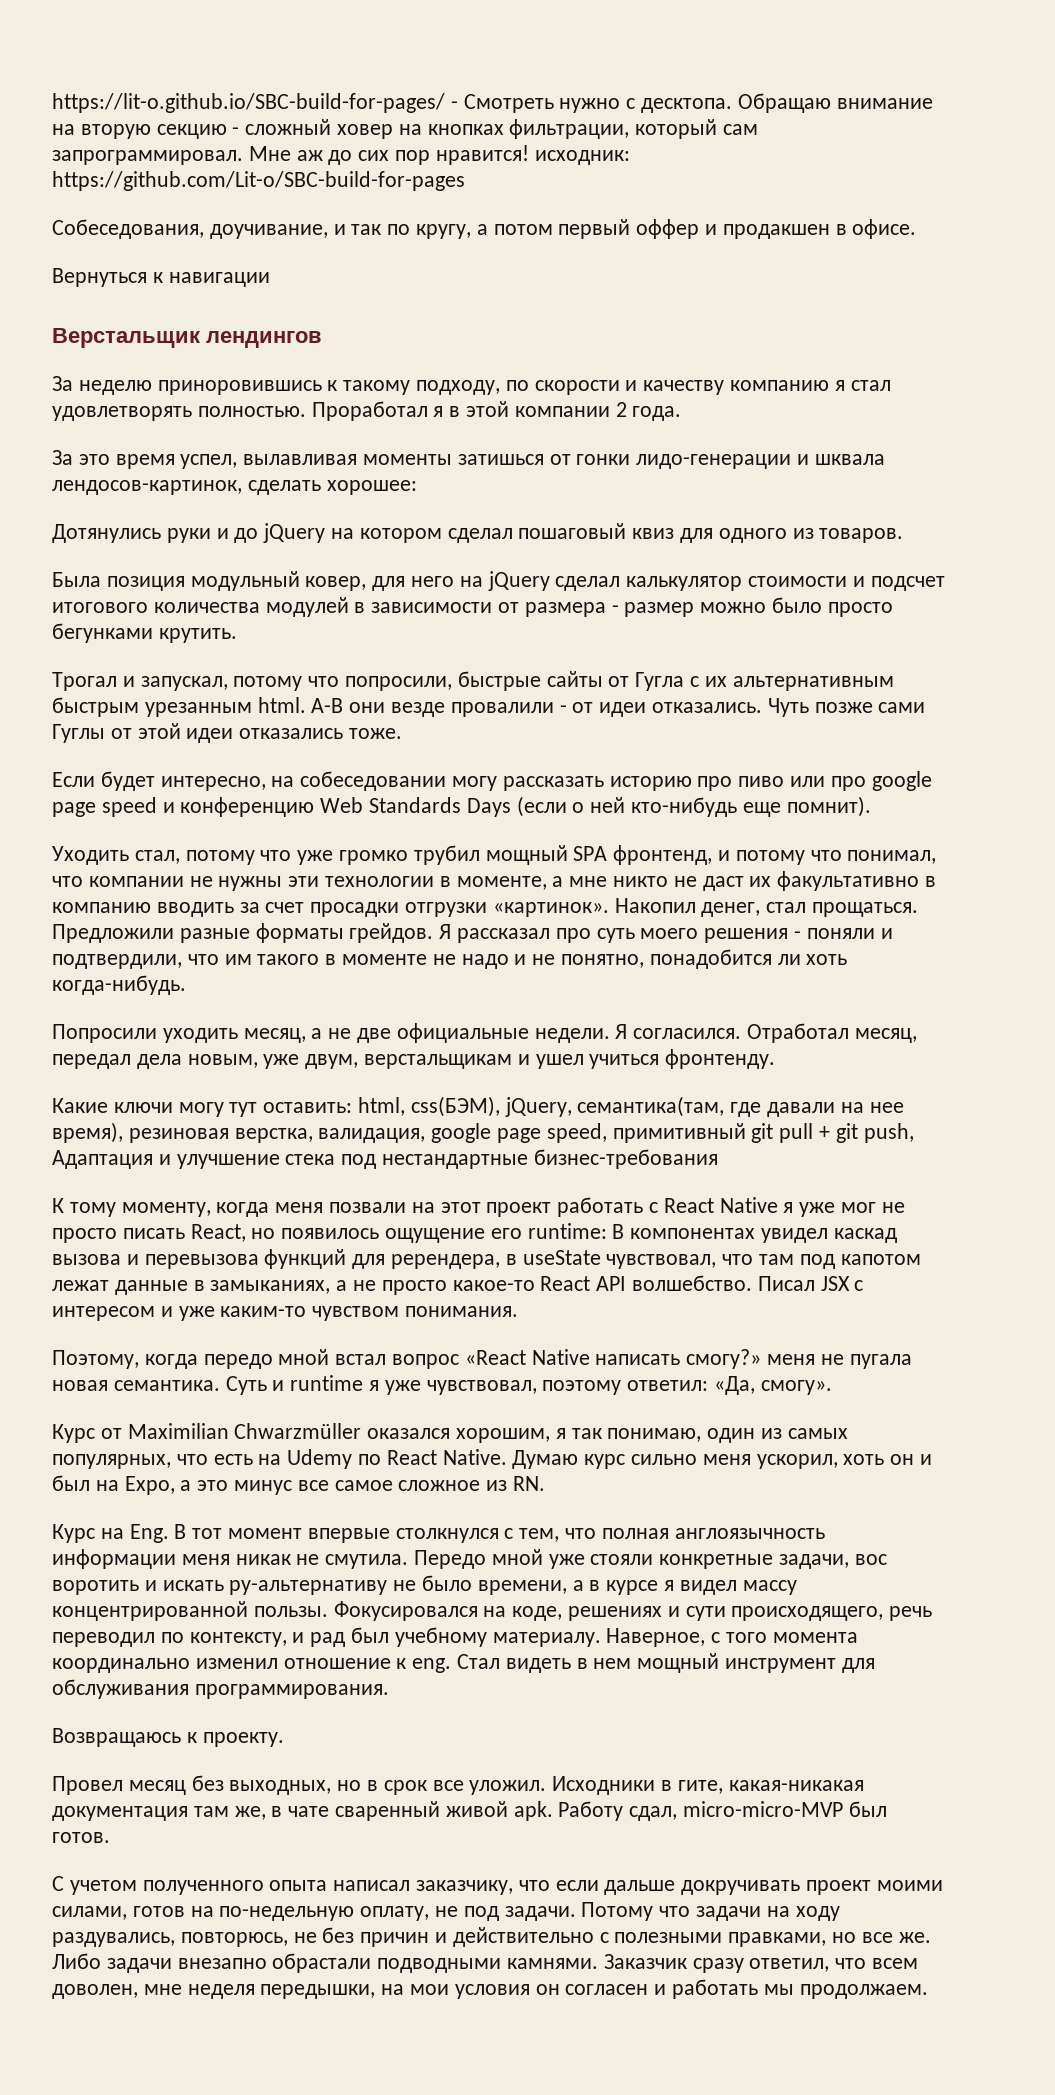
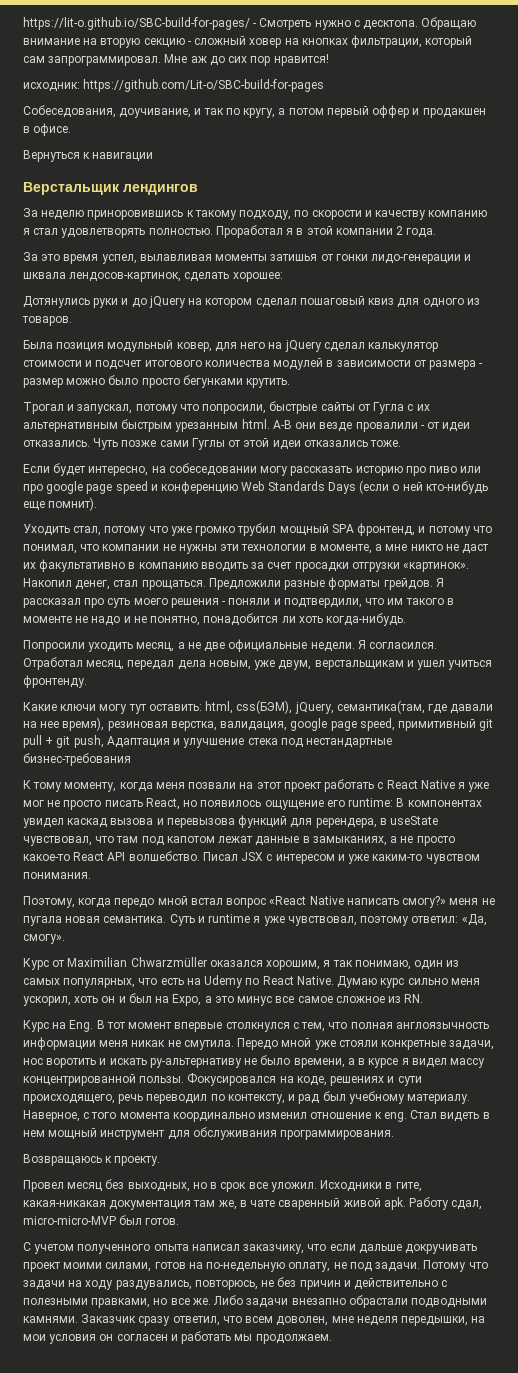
(529, 155) none -> (329, 60) //
[457,454,544,465] затишься -> [270,254,318,261] затишья
[854,1554,887,1565] вос -> [23,1058,43,1065] нос

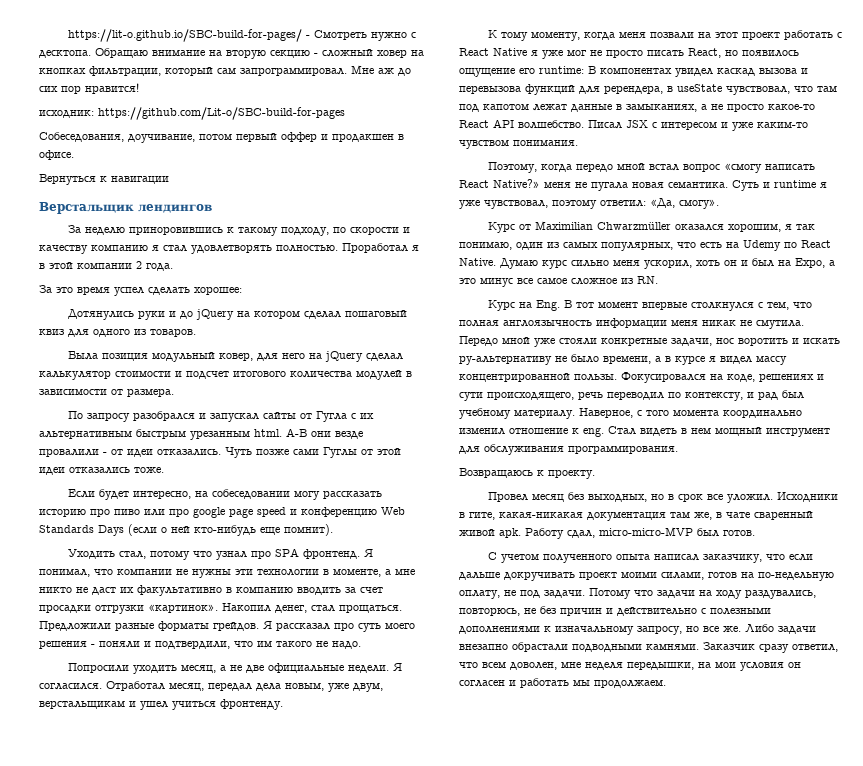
[194,108,286,118] и так по кругу, а -> (195, 138) none
[101,254,472,264] [23,272,182,282] успел, вылавливая моменты затишья от гонки лидо-генерации и шквала лендосов-картинок, -> [114,287,144,296] успел
[429,360,484,370] [23,375,291,388] [23,401,318,414] размера - размер можно было просто бегунками крутить. // Трогал и запускал, потому что попросили, быстрые -> [127,388,174,397] [68,411,260,422] размера. // По запросу разобрался и запускал
[170,523,492,536] уже громко трубил мощный SPA фронтенд, и потому что -> [216,548,374,560] узнал про SPA фронтенд. Я
[446,598,454,605] [23,613,407,626] в моменте не надо и не понятно, понадобится ли хоть когда-нибудь. -> [316,641,361,649] не надо.
[23,700,494,714] [23,717,494,731] [23,735,393,748] [23,753,131,766] // Какие ключи могу тут оставить: html, css(БЭМ), jQuery, семантика(там, где давали на нее время), резиновая верстка, валидация, google page speed, примитивный git pull + git push, Адаптация и улучшение стека под нестандартные бизнес-требования -> (283, 704) none
[269,896,447,908] «React Native написать смогу?» -> [724,163,816,173] [459,179,540,188] «смогу написать React Native?»
[91,1298,151,1308] правками, -> [459,625,682,635] дополнениями к изначальному запросу,

